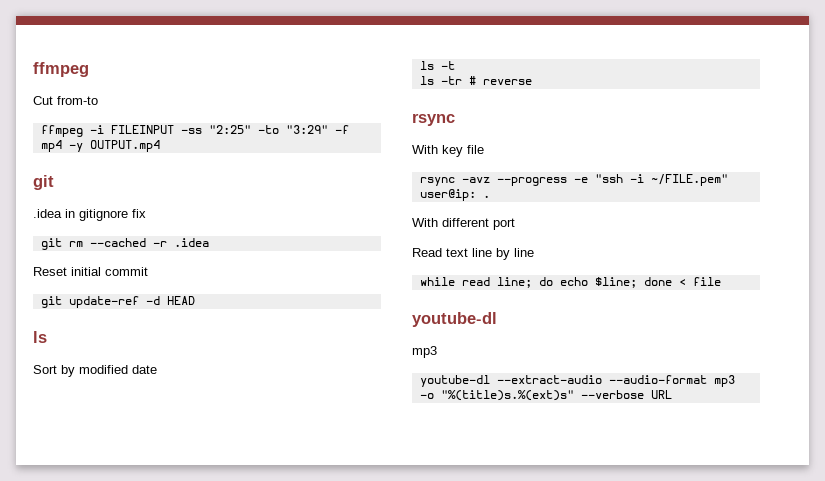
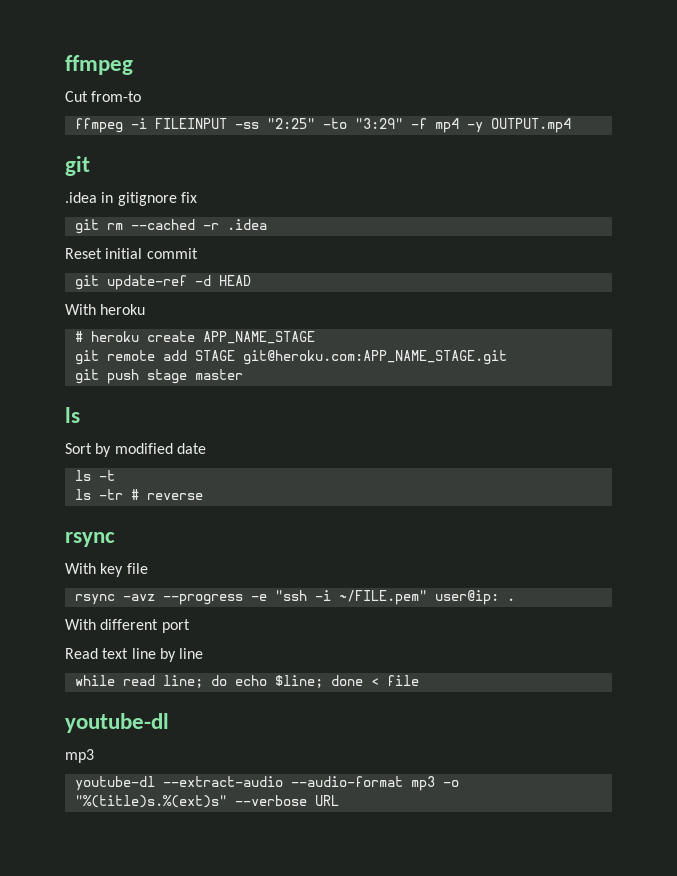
(195, 300) none -> [65,304,146,315] [74,331,315,344] [74,350,507,365] [74,369,243,384] // With heroku // # heroku create APP_NAME_STAGE // git remote add STAGE git@heroku.com:APP_NAME_STAGE.git // git push stage master

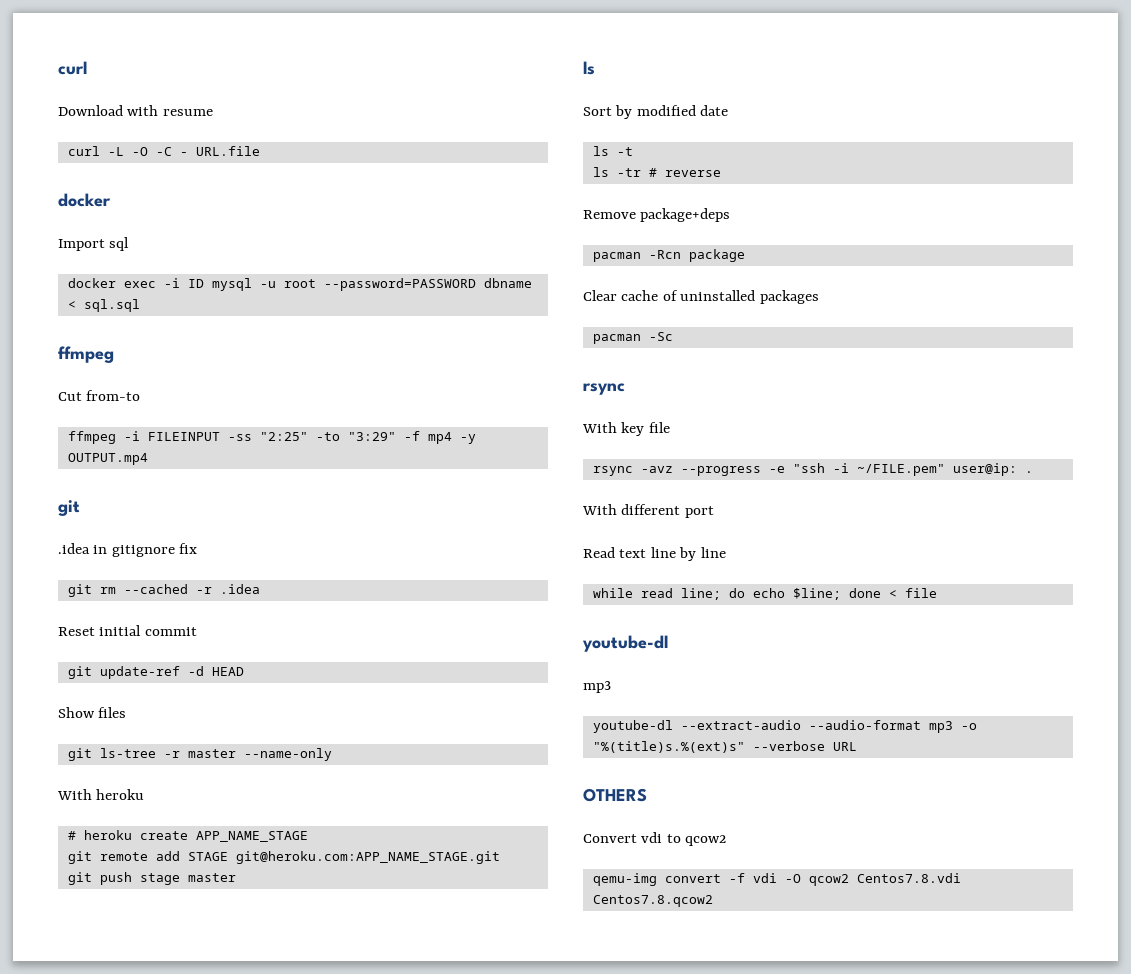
(65, 65) none -> [58,61,87,75] [58,105,213,116] [67,146,260,156] [58,193,111,207] [58,237,130,251] [67,278,532,291] [67,299,140,312] curl // Download with resume // curl -L -O -C - URL.file // docker // Import sql // docker exec -i ID mysql -u root --password=PASSWORD dbname < sql.sql //
(251, 280) none -> [58,707,127,718] [67,748,332,761] // Show files // git ls-tree -r master --name-only
(203, 496) none -> [583,208,731,222] [592,249,745,262] [583,290,819,304] [592,332,673,344] // Remove package+deps // pacman -Rcn package // Clear cache of uninstalled packages // pacman -Sc
(339, 800) none -> [583,788,647,802] [583,832,727,846] [592,873,961,886] [592,895,713,907] // OTHERS // Convert vdi to qcow2 // qemu-img convert -f vdi -O qcow2 Centos7.8.vdi Centos7.8.qcow2

